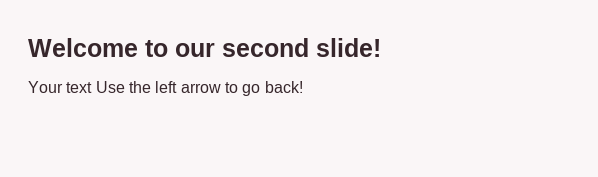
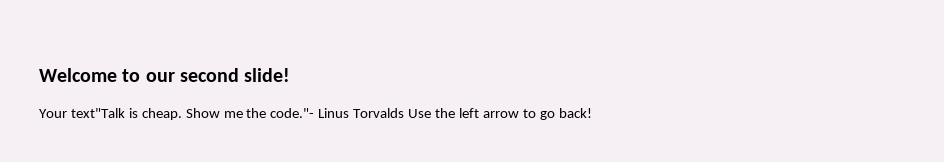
[66,82,93,93] text -> [70,108,405,120] text"Talk is cheap. Show me the code."- Linus Torvalds

